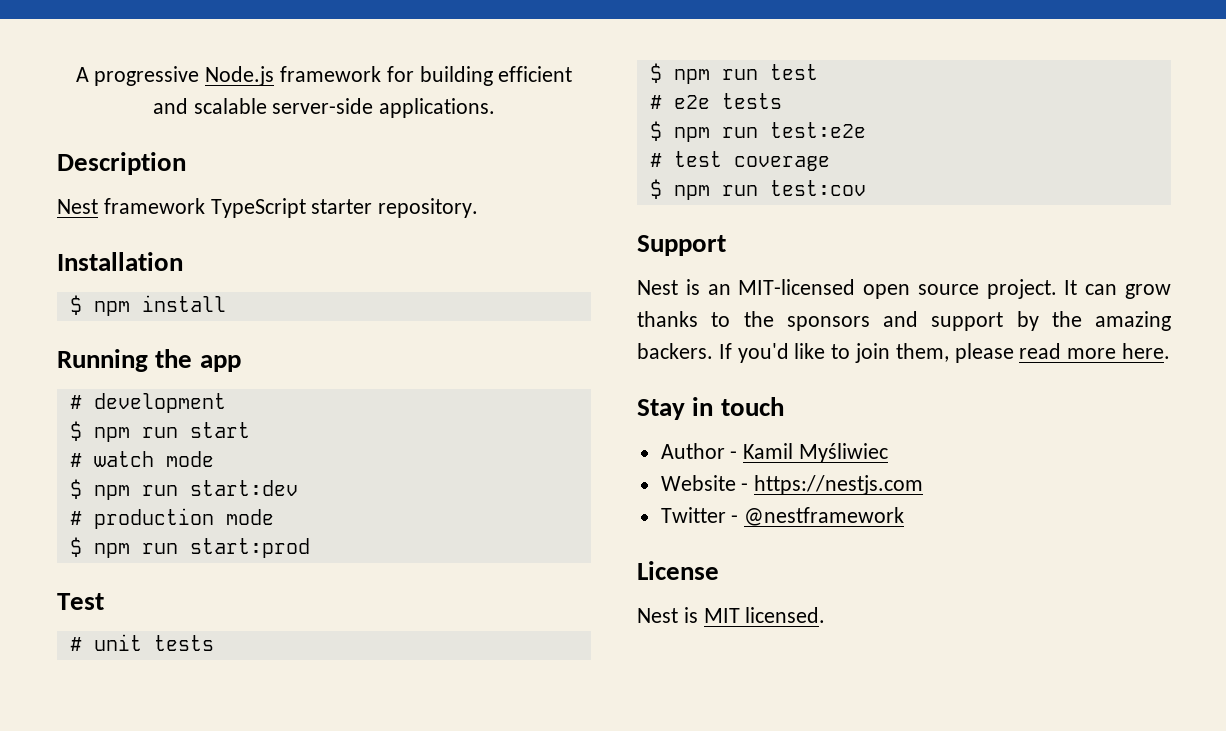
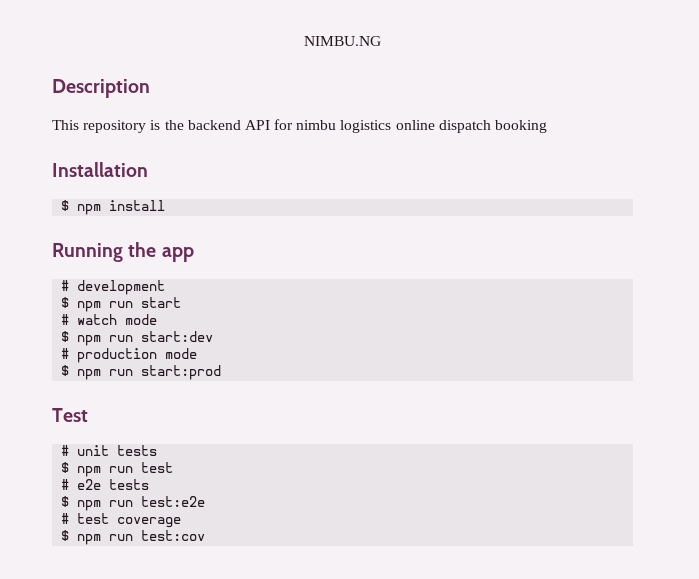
[75,66,573,86] [152,98,496,118] [57,152,186,175] [57,198,479,218] A progressive Node.js framework for building efficient and scalable server-side applications. // Description // Nest framework TypeScript starter repository. -> [304,36,381,46] [52,79,150,98] [52,119,548,133] NIMBU.NG // Description // This repository is the backend API for nimbu logistics online dispatch booking
[637,235,726,256] [637,279,1171,299] [637,311,1171,331] [637,343,1171,363] [637,397,784,420] [660,443,889,463] [660,475,924,495] [660,507,905,526] [637,561,719,580] [637,607,826,623] // Support // Nest is an MIT-licensed open source project. It can grow thanks to the sponsors and support by the amazing backers. If you'd like to join them, please read more here. // Stay in touch // Author - Kamil Myśliwiec // Website - https://nestjs.com // Twitter - @nestframework // License // Nest is MIT licensed. -> (206, 535) none

